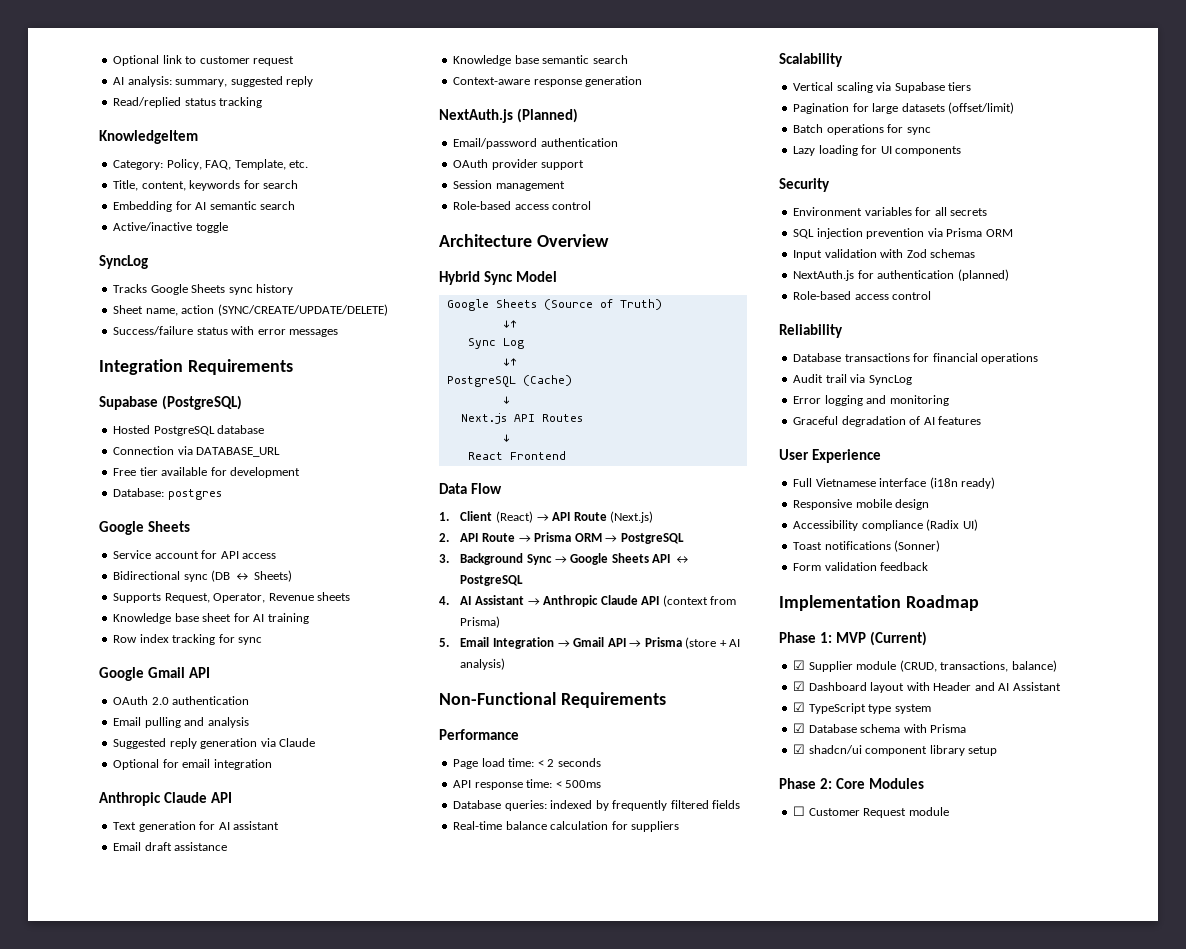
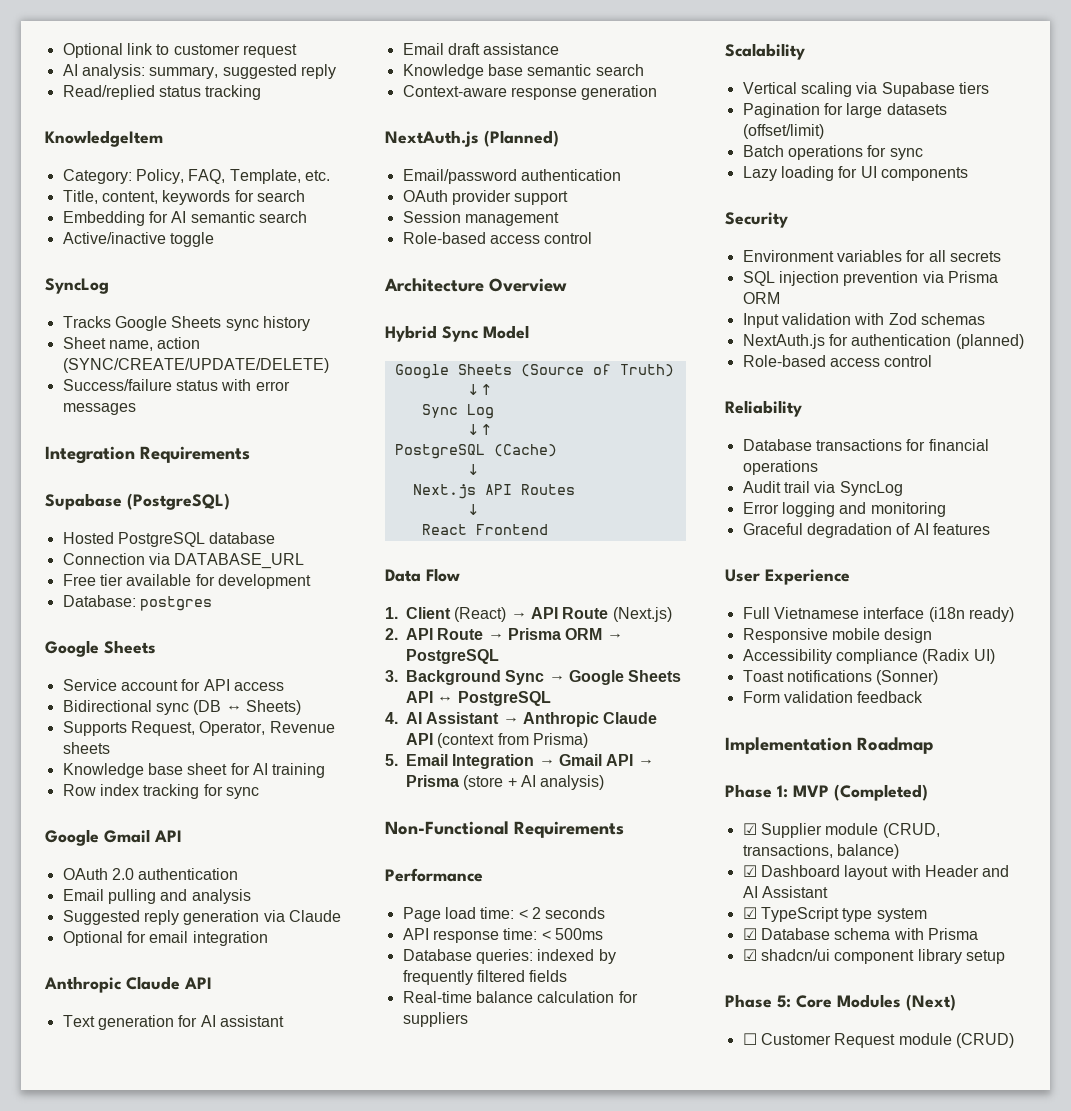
[870,631,928,646] (Current) -> [834,784,928,801] (Completed)
[820,778,833,789] 2: -> [777,995,791,1008] 5:
(925, 783) none -> [906,994,956,1011] (Next)
(949, 811) none -> [955,1033,1014,1048] (CRUD)

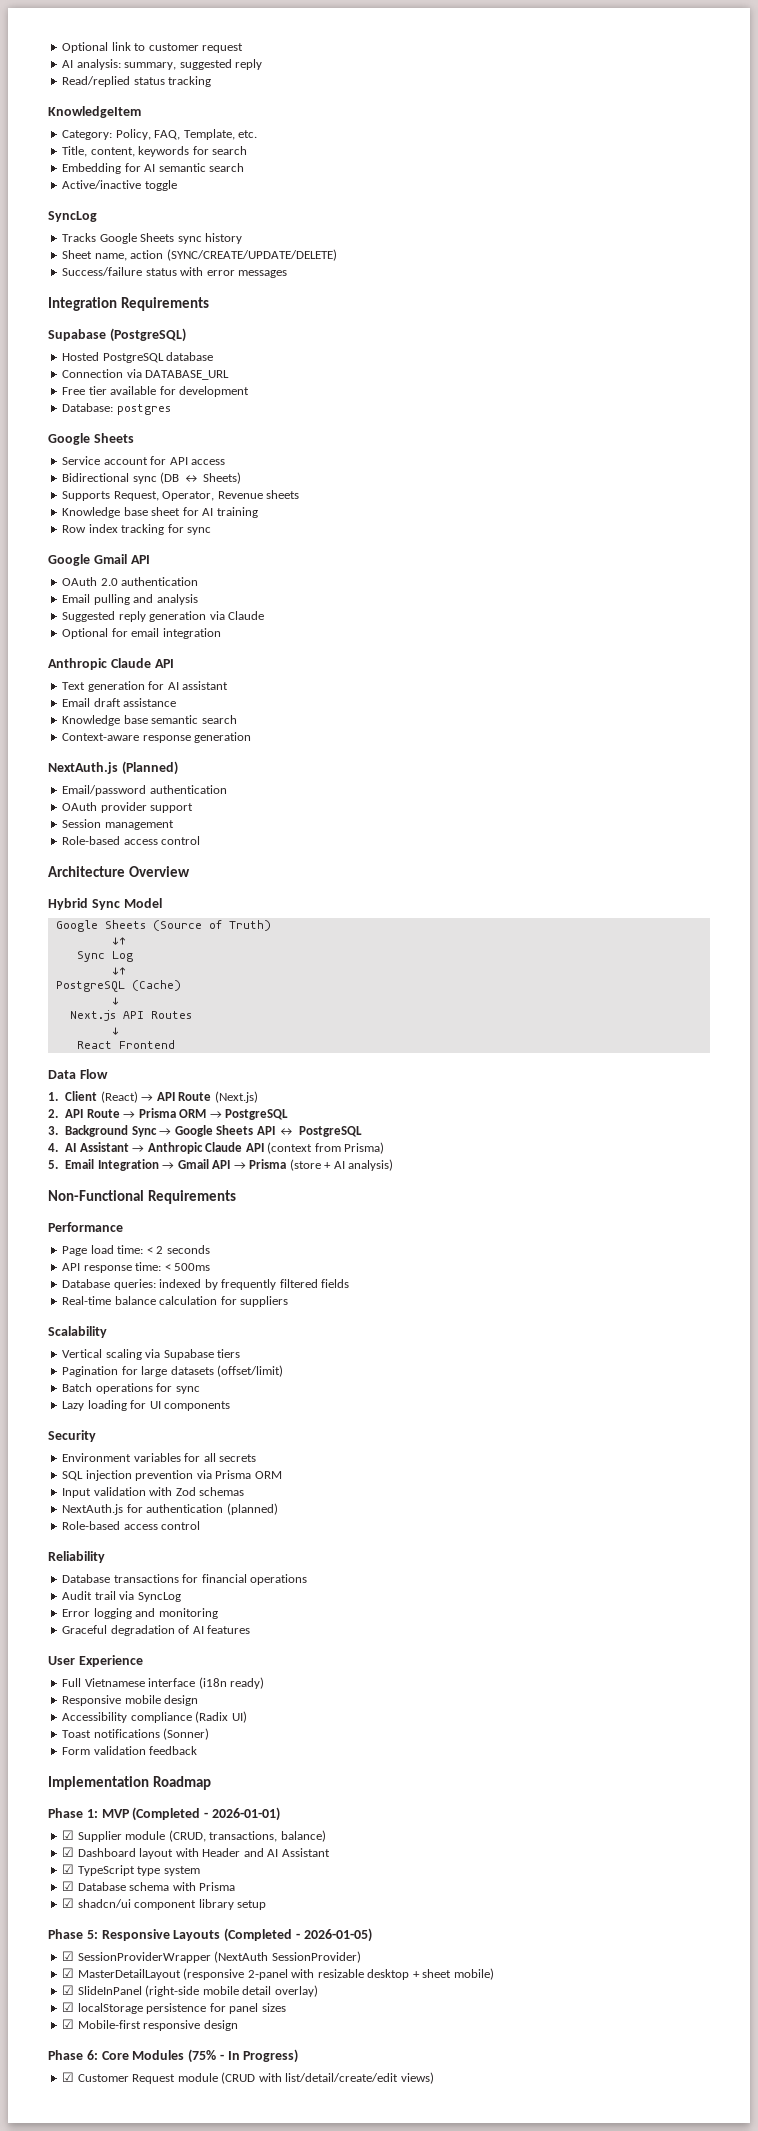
[834,784,928,801] (Completed) -> [132,1807,280,1821] (Completed - 2026-01-01)
[796,994,956,1011] [742,1033,1014,1048] Core Modules (Next) // ☐ Customer Request module (CRUD) -> [101,1928,372,1942] [62,1951,361,1963] [62,1968,494,1980] [62,1985,318,1997] [62,2002,286,2014] [62,2019,238,2031] [48,2049,299,2063] [62,2072,434,2084] Responsive Layouts (Completed - 2026-01-05) // ☑ SessionProviderWrapper (NextAuth SessionProvider) // ☑ MasterDetailLayout (responsive 2-panel with resizable desktop + sheet mobile) // ☑ SlideInPanel (right-side mobile detail overlay) // ☑ localStorage persistence for panel sizes // ☑ Mobile-first responsive design // Phase 6: Core Modules (75% - In Progress) // ☑ Customer Request module (CRUD with list/detail/create/edit views)

